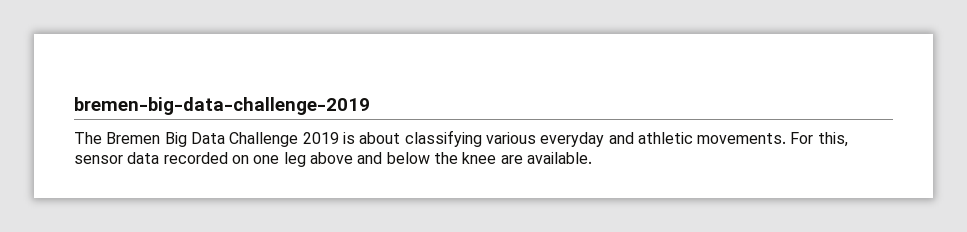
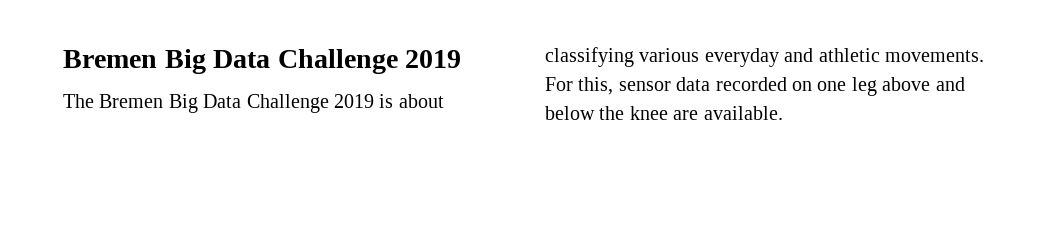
[74,97,370,115] bremen-big-data-challenge-2019 -> [63,49,462,74] Bremen Big Data Challenge 2019

